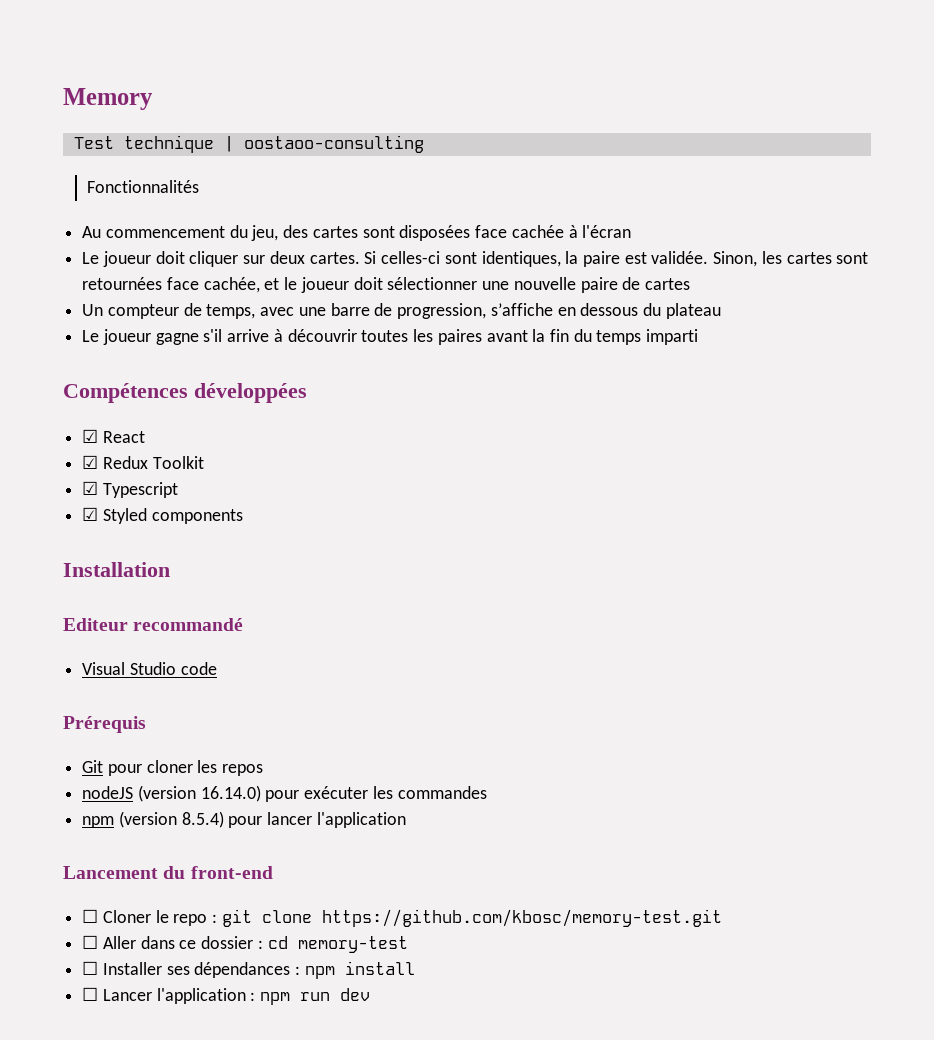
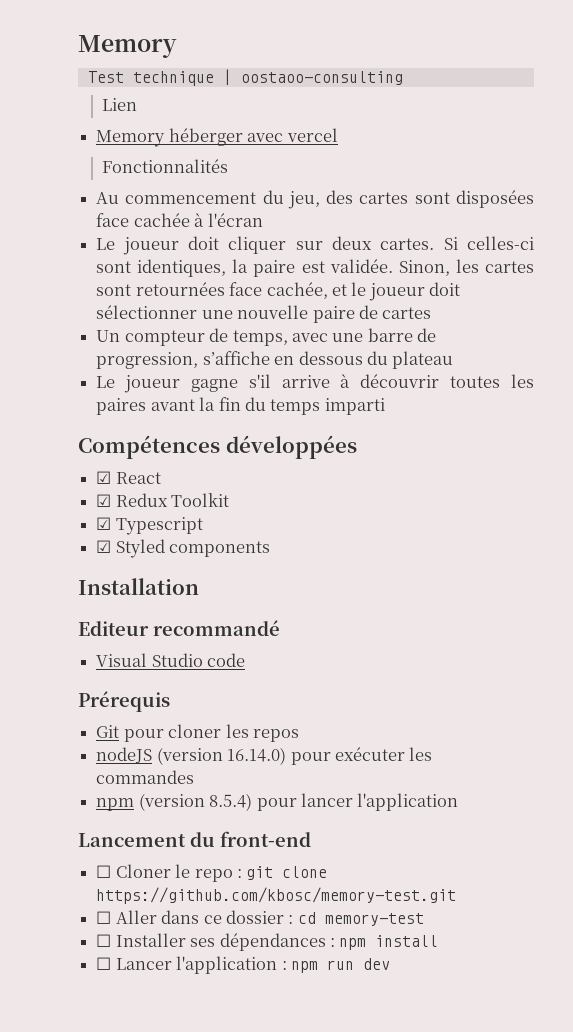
(424, 144) none -> [102,98,138,111] [96,128,338,147] // Lien // Memory héberger avec vercel

